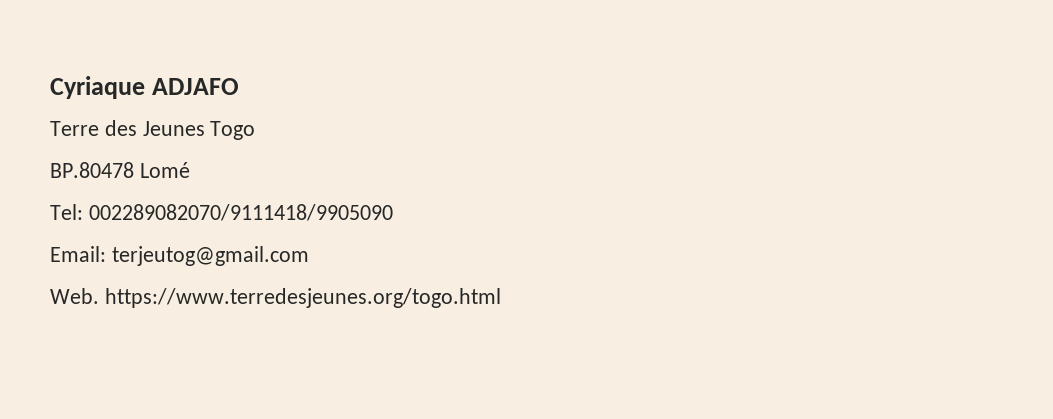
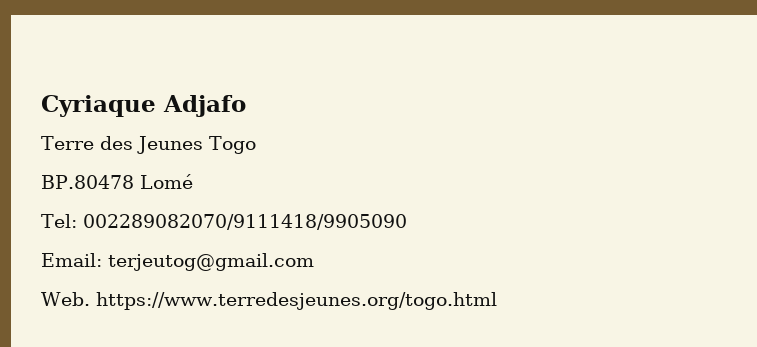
[152,78,240,95] ADJAFO -> [163,95,246,117] Adjafo

